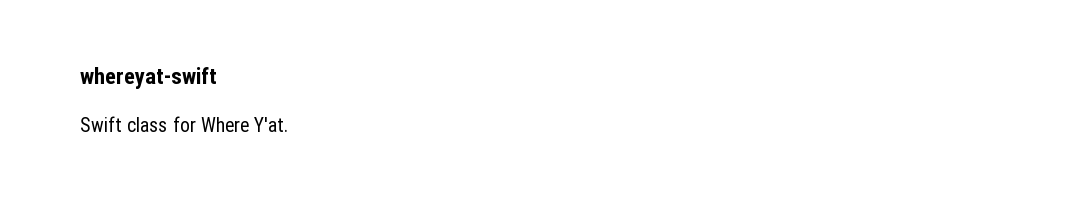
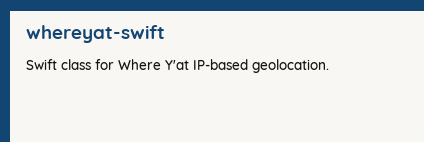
[254,117,289,132] Y'at. -> [165,59,329,73] Y'at IP-based geolocation.

